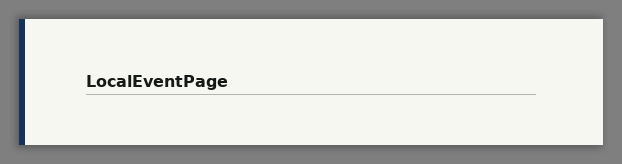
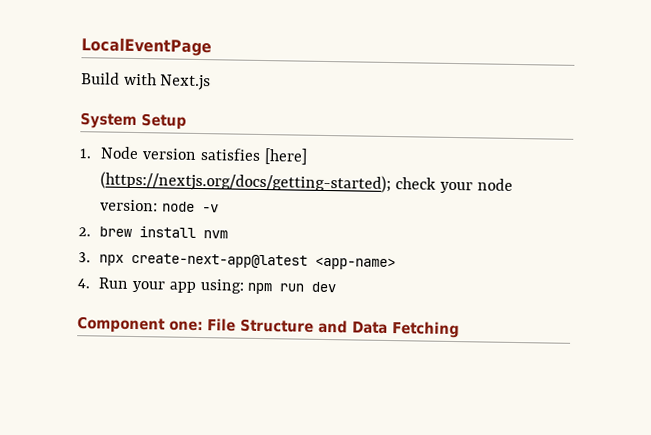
(228, 82) none -> [81,72,212,91] [80,112,187,130] [79,146,308,165] [100,171,513,194] [100,199,220,213] [78,226,229,239] [78,252,397,271] [77,277,337,295] [77,316,460,339] // Build with Next.js // System Setup // 1. Node version satisfies [here] (https://nextjs.org/docs/getting-started); check your node version: node -v // 2. brew install nvm // 3. npx create-next-app@latest <app-name> // 4. Run your app using: npm run dev // Component one: File Structure and Data Fetching

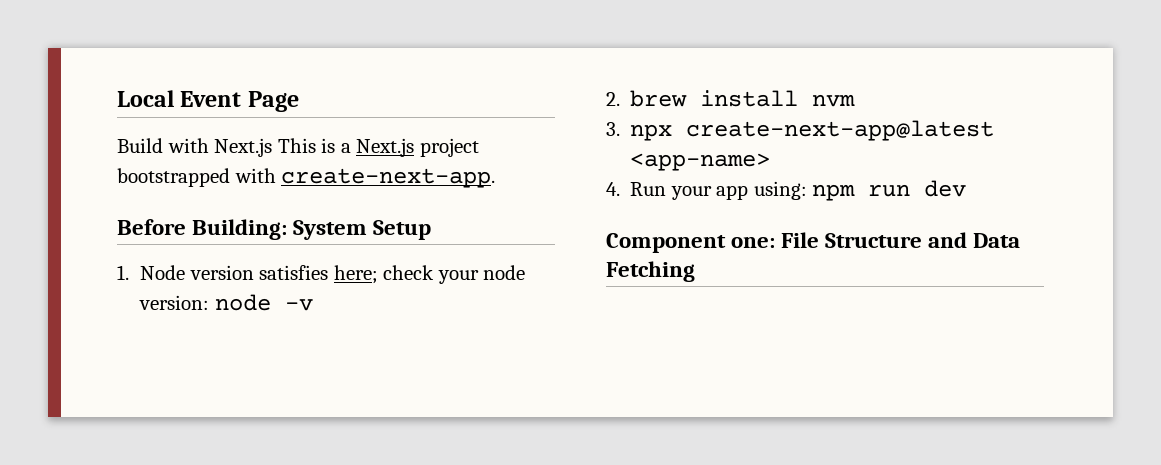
[81,37,212,57] LocalEventPage -> [117,90,299,112] Local Event Page
(212, 82) // -> [277,138,479,157] [117,168,496,188] [117,219,288,240] This is a Next.js project bootstrapped with create-next-app. // Before Building:
[263,148,308,165] [100,171,392,194] [here] (https://nextjs.org/docs/getting-started); -> [333,265,378,284] here;

